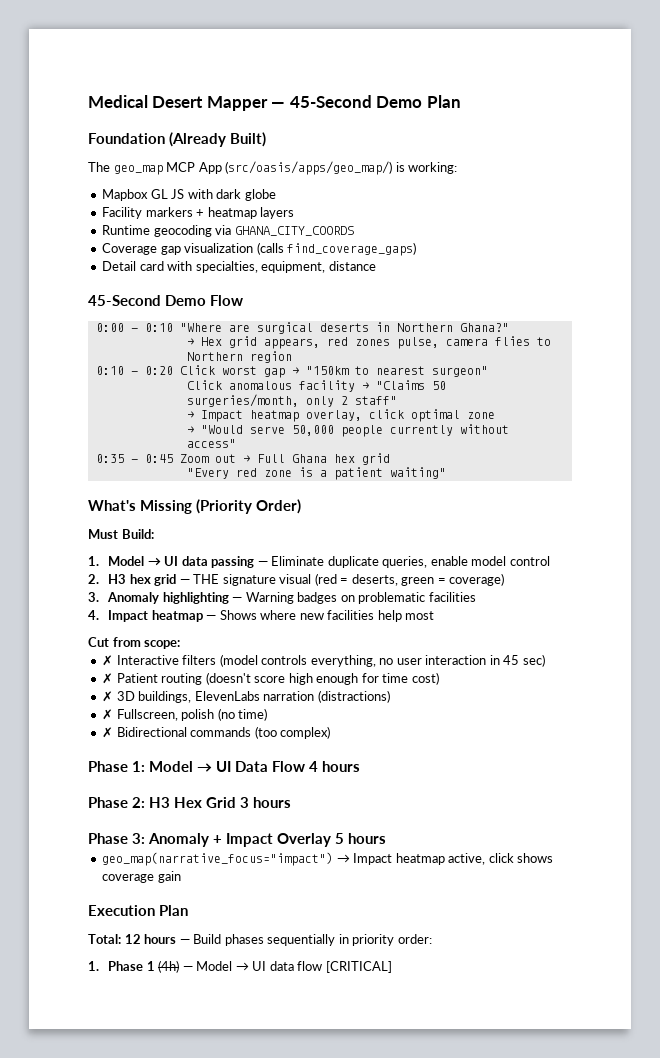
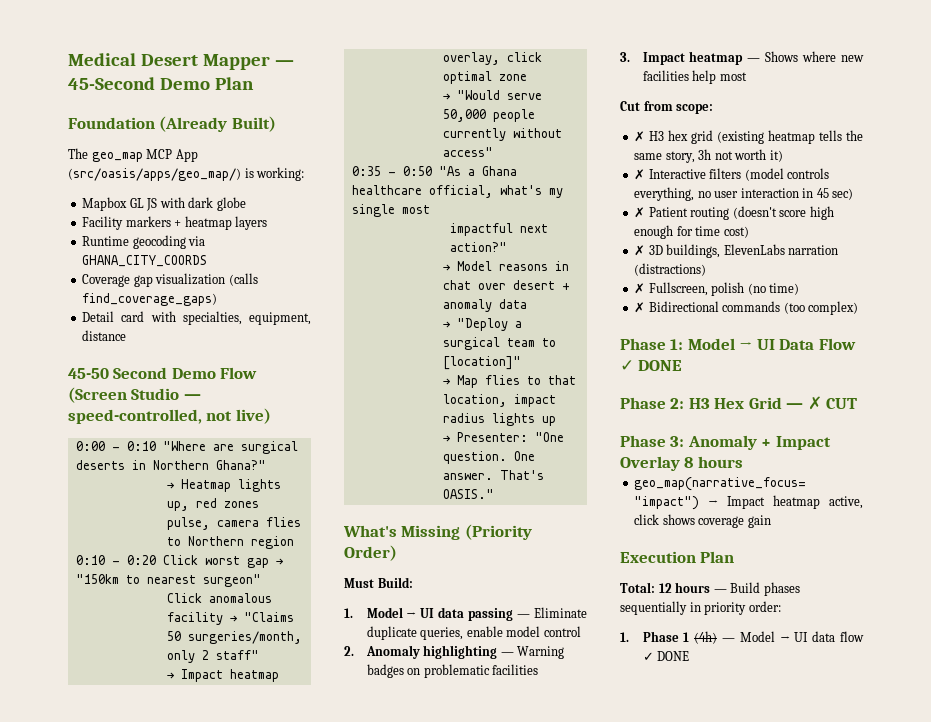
[88,295,161,306] 45-Second -> [68,367,168,379] 45-50 Second
(244, 300) none -> [68,387,201,403] [68,408,271,424] (Screen Studio — speed-controlled, not live)
[200,336,320,349] Hex grid appears, -> [180,479,281,492] [166,501,189,511] Heatmap lights up,
[144,453,390,465] [186,467,446,480] 0:45 Zoom out → Full Ghana hex grid // "Every red zone is a patient waiting" -> [402,166,517,176] [351,185,563,198] [351,204,430,217] [449,223,548,236] [449,242,507,252] [442,261,569,271] [442,280,570,290] [442,299,527,312] [442,318,522,331] [442,337,556,350] [442,356,521,370] [442,375,576,388] [442,394,556,407] [442,413,556,426] [442,432,564,442] [442,451,535,464] [442,470,544,480] [442,489,494,499] 0:50 "As a Ghana healthcare official, what's my single most // impactful next action?" // → Model reasons in chat over desert + anomaly data // → "Deploy a surgical team to [location]" // → Map flies to that location, impact radius lights up // → Presenter: "One question. One answer. That's OASIS."
[108,573,505,586] [88,592,99,602] H3 hex grid — THE signature visual (red = deserts, green = coverage) // 3. -> (354, 651) none
[88,610,99,620] 4. -> [620,52,630,62] 3.
(181, 644) none -> [634,130,863,144] [634,149,783,163] // ✗ H3 hex grid (existing heatmap tells the same story, 3h not worth it)
[309,761,361,772] 4 hours -> [620,360,683,371] ✓ DONE
[240,797,292,808] 3 hours -> [786,396,858,410] — ✗ CUT
[335,833,345,844] 5 -> [684,457,694,468] 8
[325,961,392,973] [CRITICAL] -> [642,651,690,661] ✓ DONE

